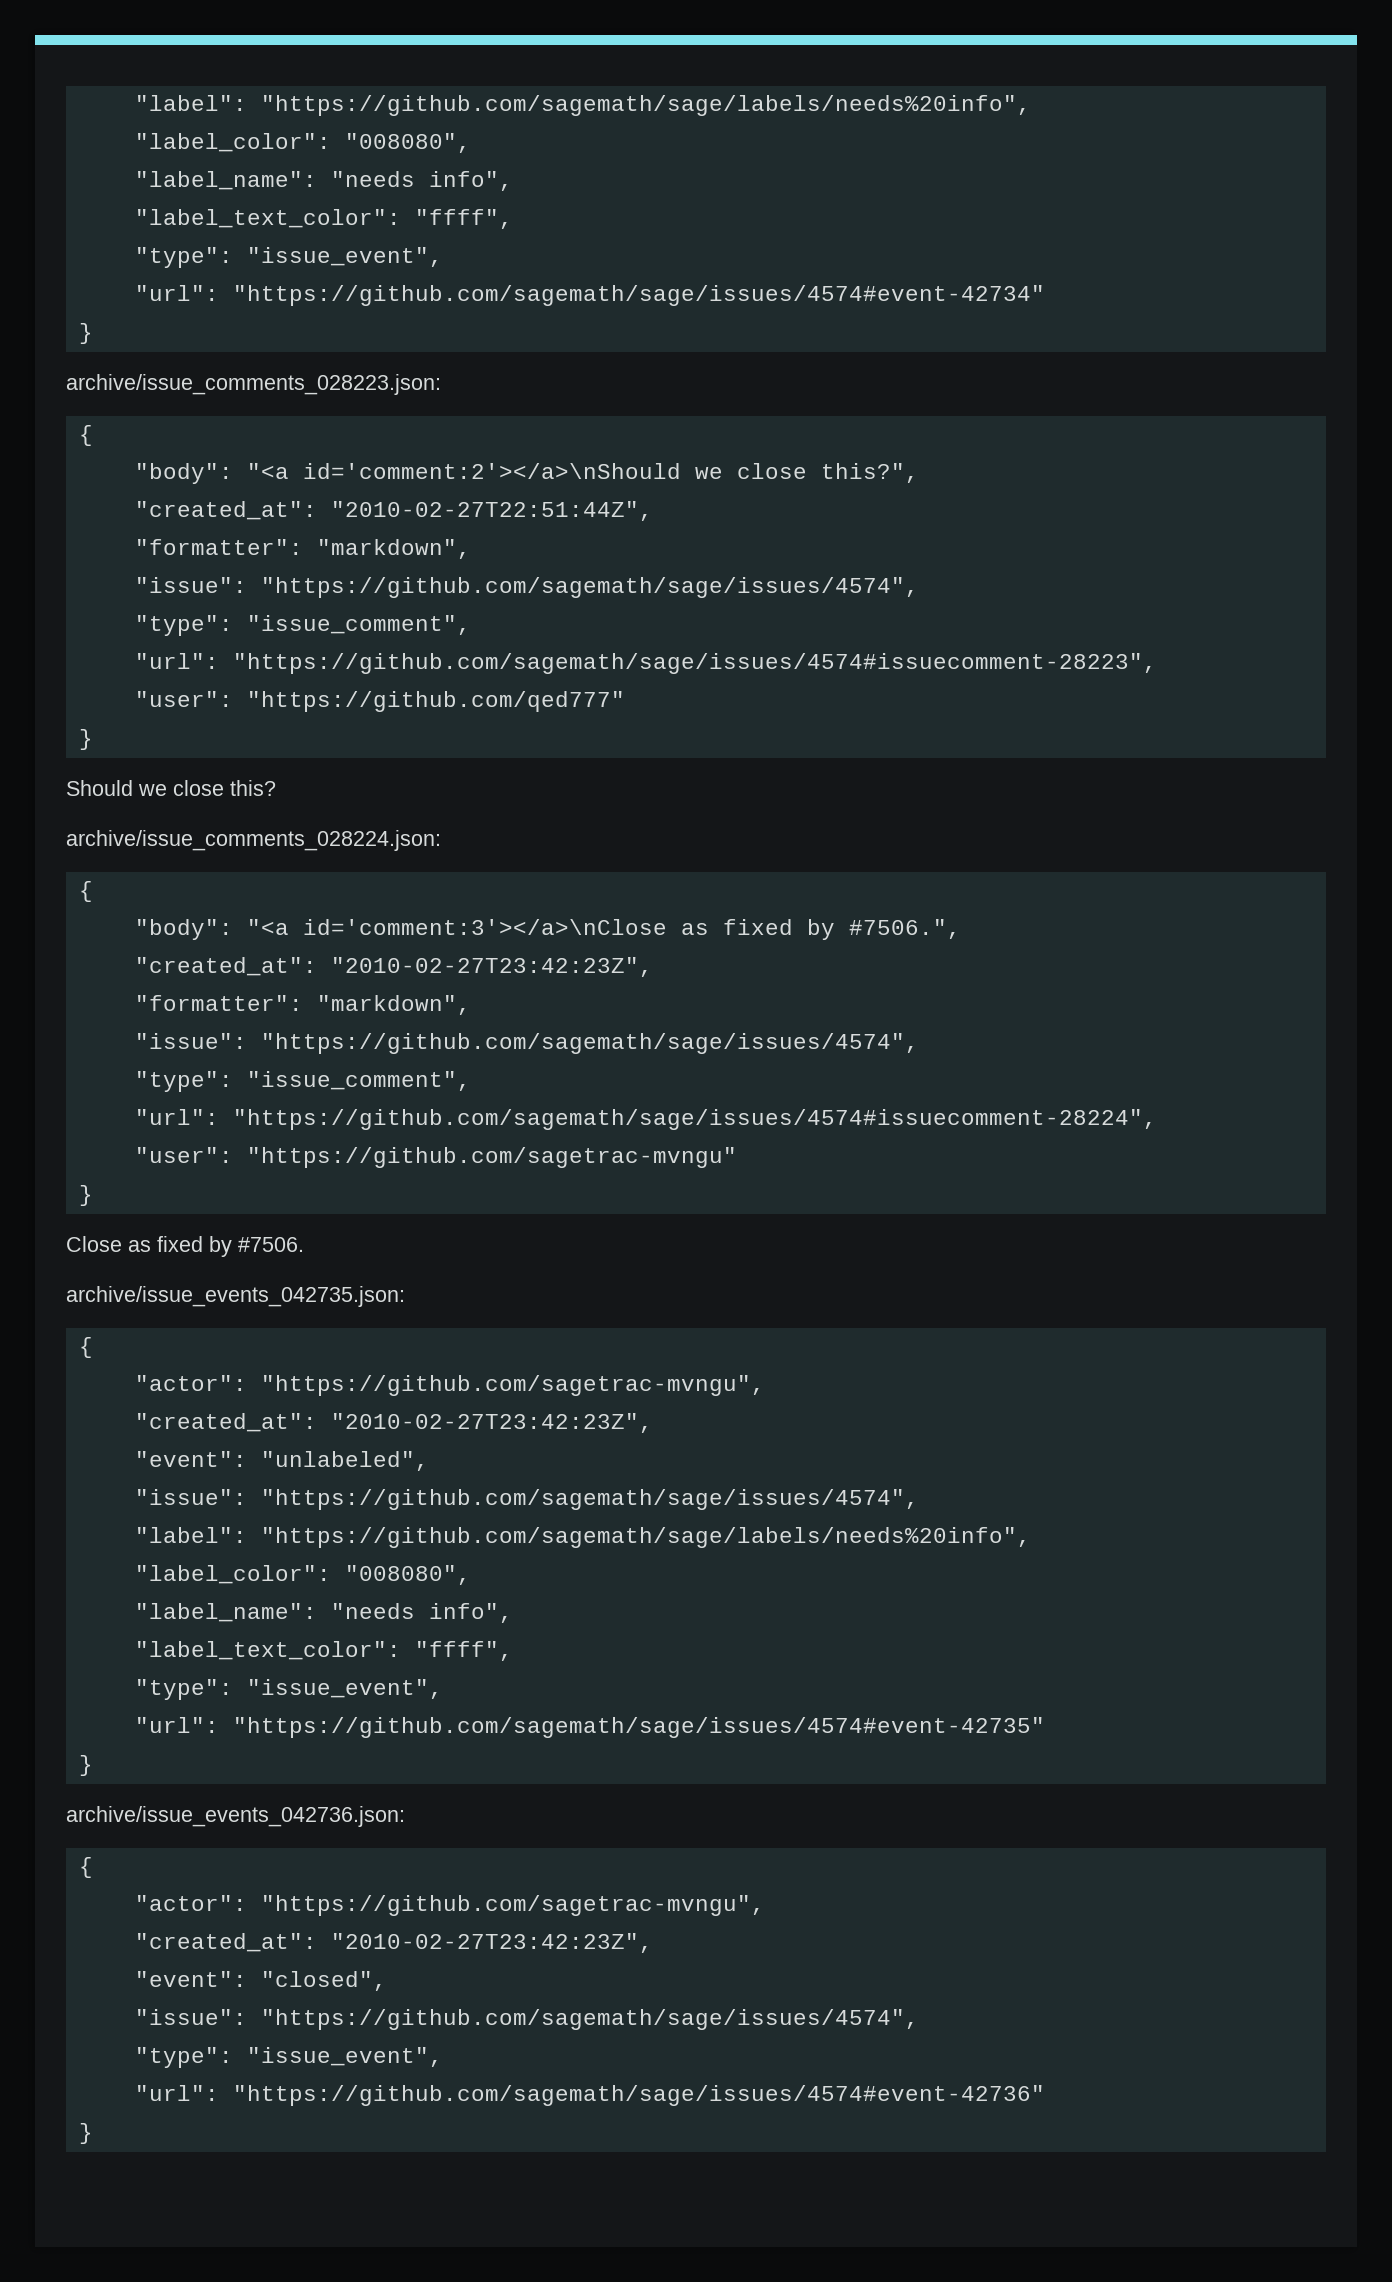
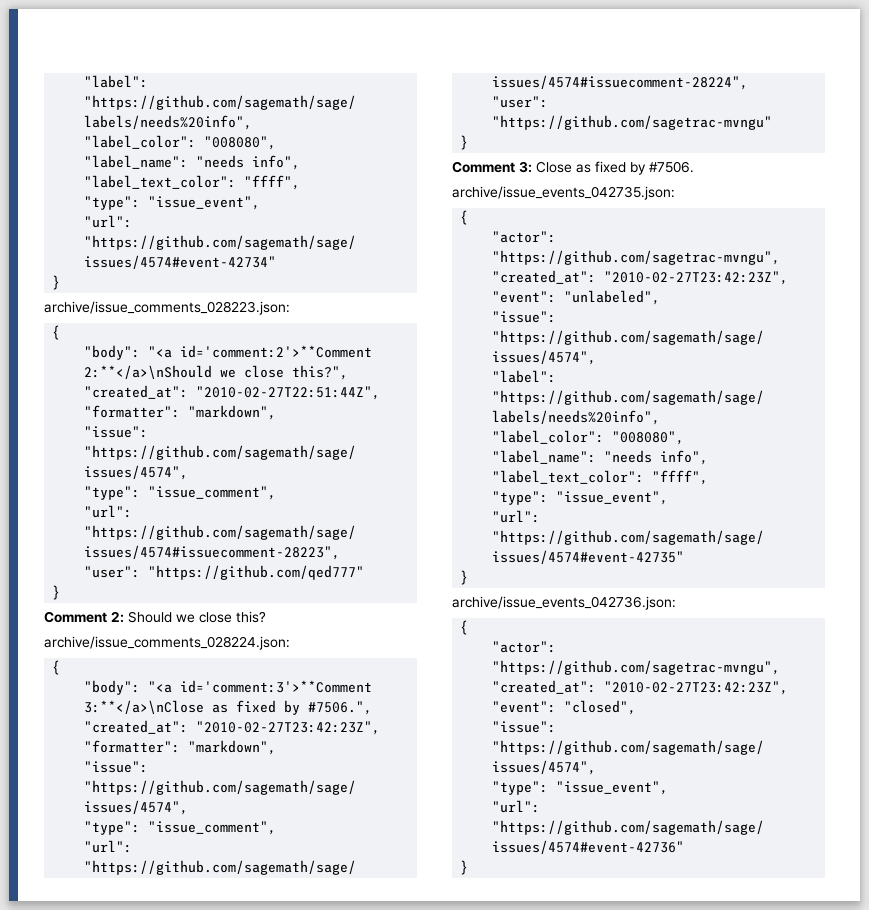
[302,463,681,479] id='comment:2'></a>\nShould -> [180,345,373,358] [84,365,213,379] id='comment:2'>**Comment 2:**</a>\nShould
(93, 739) none -> [44,611,124,623] Comment 2:
[302,919,667,935] id='comment:3'></a>\nClose -> [180,680,373,693] [84,700,205,714] id='comment:3'>**Comment 3:**</a>\nClose
(93, 1195) none -> [452,161,532,173] Comment 3:

